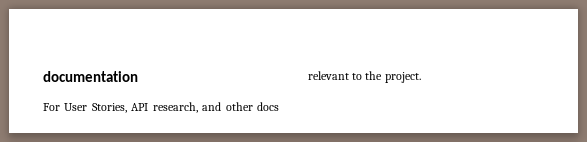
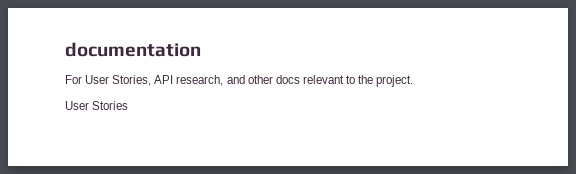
(421, 77) none -> [65,101,129,110] // User Stories

